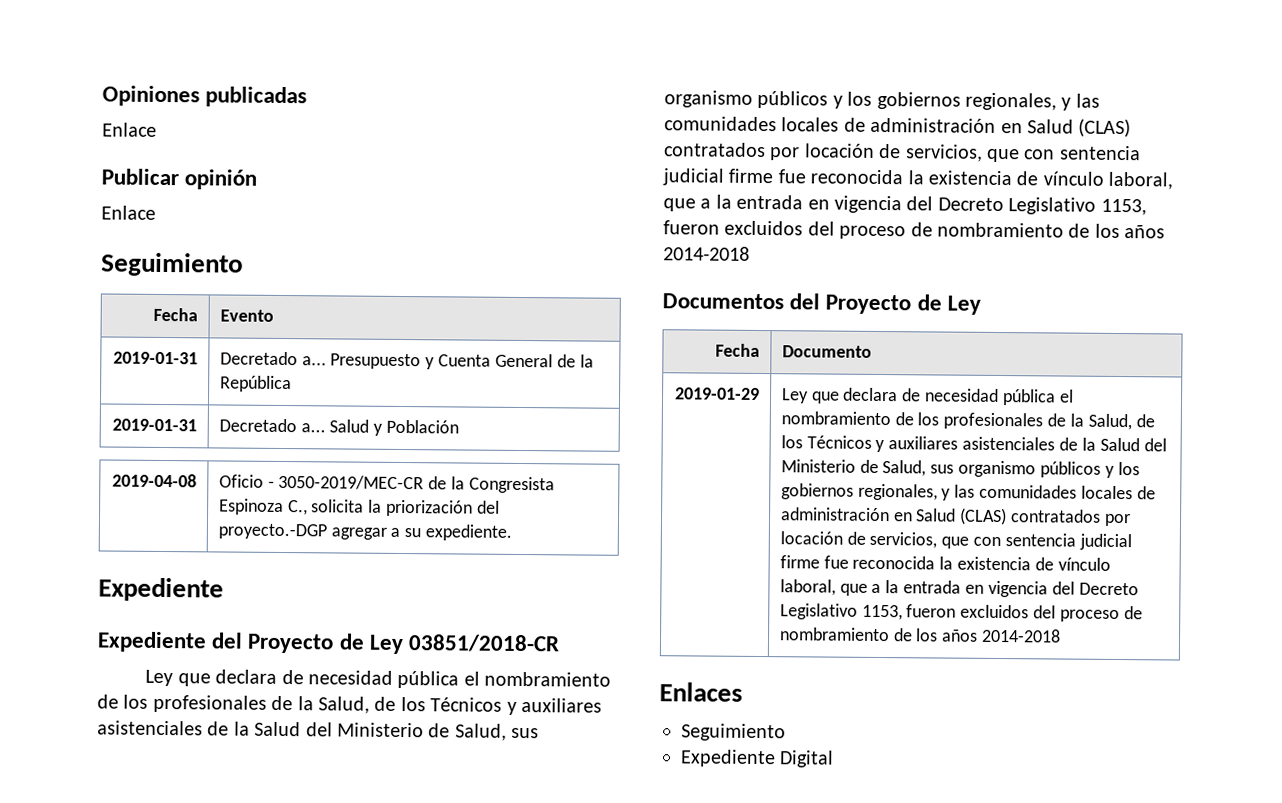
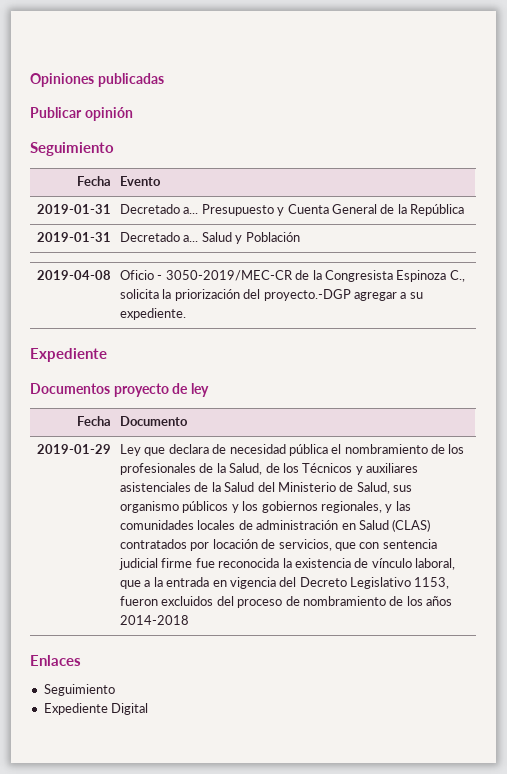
[102,122,157,137] // Enlace -> (164, 80) none
[101,205,156,220] // Enlace -> (133, 114) none
[97,631,561,655] [145,669,612,689] [97,694,602,715] [97,720,540,741] [664,90,1100,111] [664,116,1132,138] [664,142,1141,163] [662,168,1174,190] [663,194,1147,216] [663,220,1166,240] [663,246,750,261] [662,293,981,315] Expediente del Proyecto de Ley 03851/2018-CR // Ley que declara de necesidad pública el nombramiento de los profesionales de la Salud, de los Técnicos y auxiliares asistenciales de la Salud del Ministerio de Salud, sus organismo públicos y los gobiernos regionales, y las comunidades locales de administración en Salud (CLAS) contratados por locación de servicios, que con sentencia judicial firme fue reconocida la existencia de vínculo laboral, que a la entrada en vigencia del Decreto Legislativo 1153, fueron excluidos del proceso de nombramiento de los años 2014-2018 // Documentos del Proyecto de Ley -> [30,383,209,397] Documentos proyecto de ley

